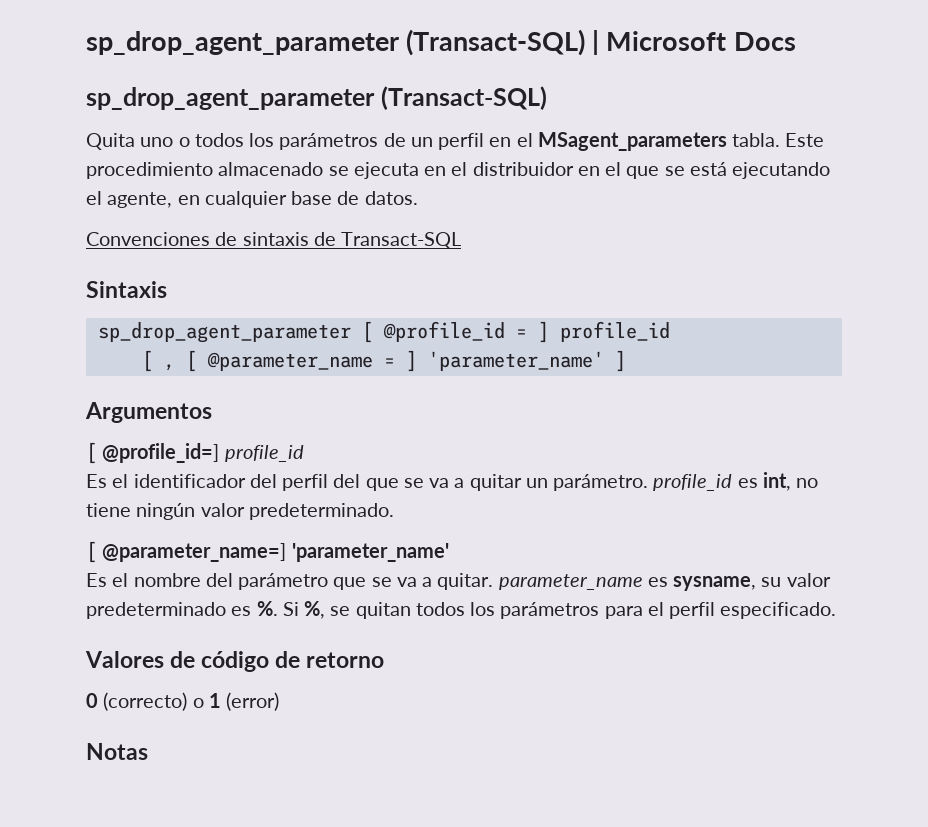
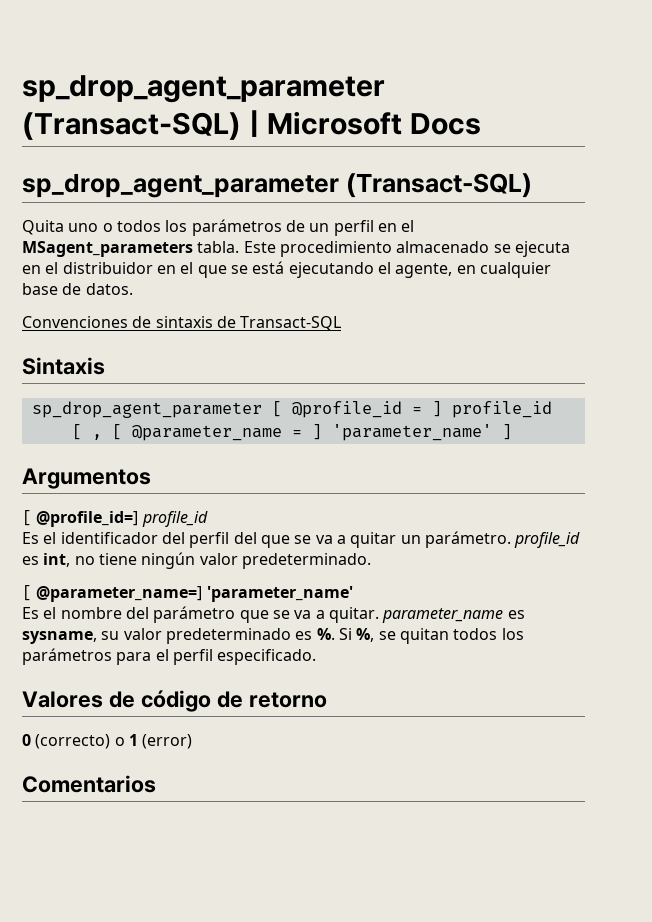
[86,743,148,760] Notas -> [22,775,156,793] Comentarios

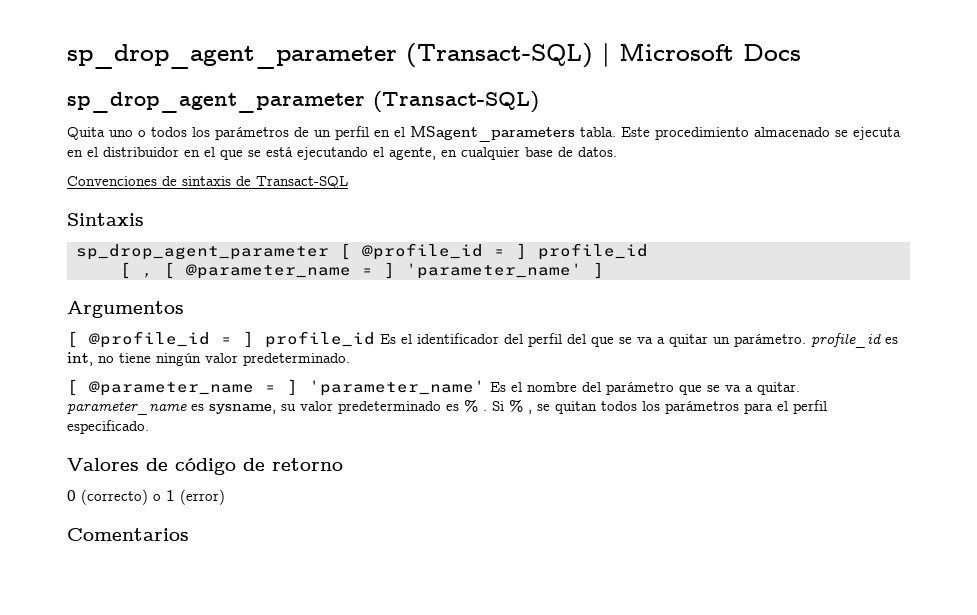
[36,511,208,527] @profile_id=] profile_id // -> [89,331,375,348] @profile_id = ] profile_id
[36,586,353,602] @parameter_name=] 'parameter_name' // -> [89,379,485,396] @parameter_name = ] 'parameter_name'
[316,628,375,642] %. Si %, -> [464,400,532,414] % . Si % ,

